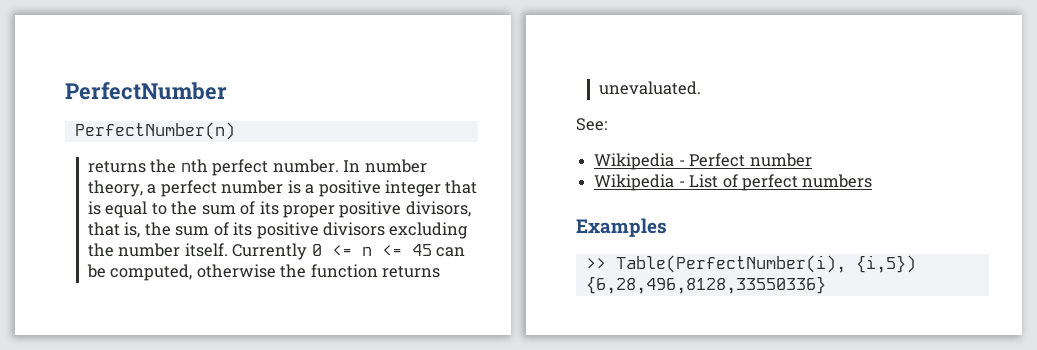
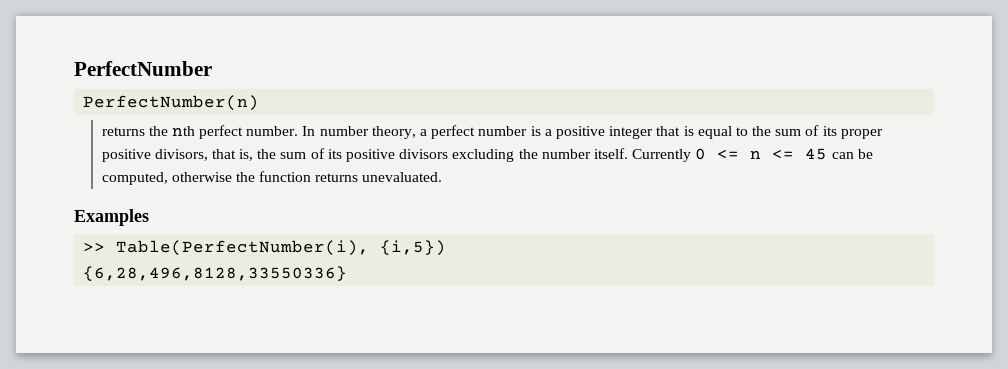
[576,118,607,131] [594,153,812,170] [594,174,873,191] // See: // Wikipedia - Perfect number // Wikipedia - List of perfect numbers -> (443, 177) none

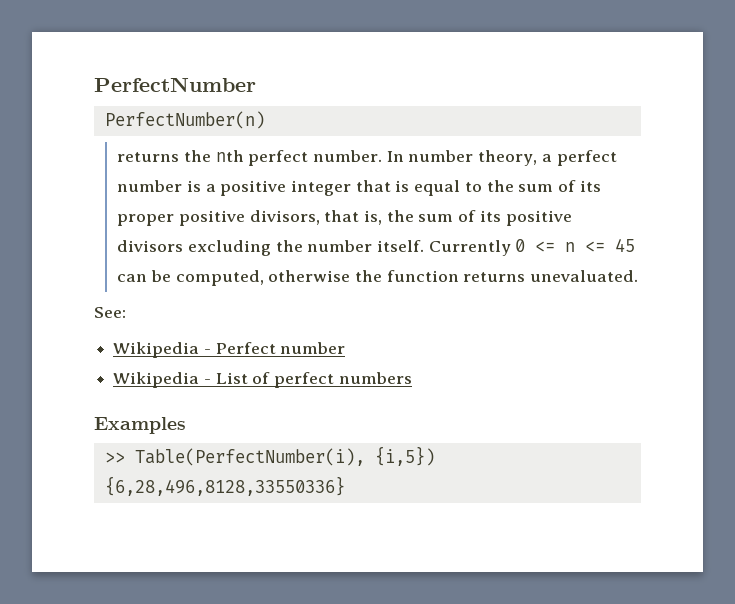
(443, 177) none -> [94,307,126,318] [113,342,346,358] [113,372,412,388] // See: // Wikipedia - Perfect number // Wikipedia - List of perfect numbers

